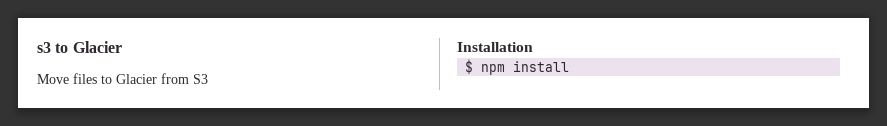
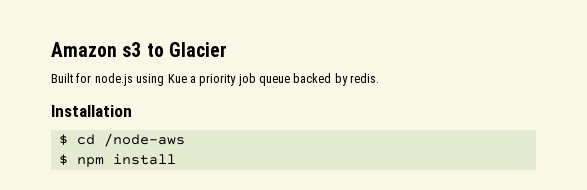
(37, 47) none -> [51,42,117,57] Amazon
[37,73,208,84] [457,42,533,52] Move files to Glacier from S3 // Installation -> [51,73,380,86] [51,105,132,117] [58,133,185,147] Built for node.js using Kue a priority job queue backed by redis. // Installation // $ cd /node-aws

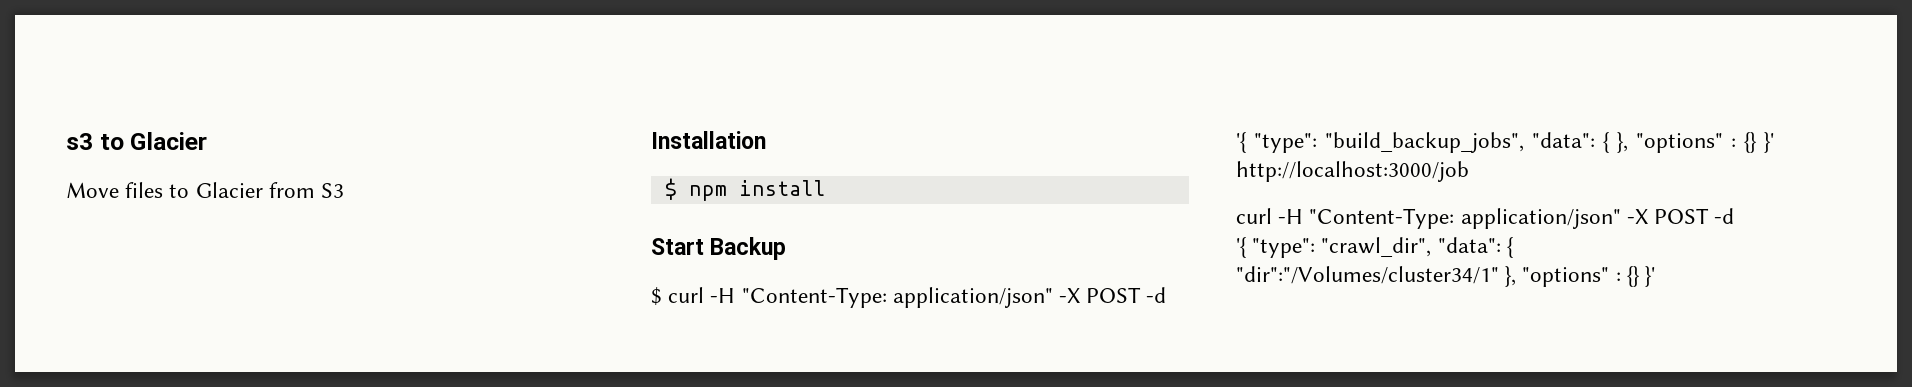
[51,42,117,57] Amazon -> (66, 141) none
[51,73,380,86] [51,105,132,117] [58,133,185,147] [58,154,176,167] Built for node.js using Kue a priority job queue backed by redis. // Installation // $ cd /node-aws // $ npm install -> [66,182,345,198] [651,131,766,149] [664,178,825,201] [651,237,787,260] [651,287,1167,308] [1236,132,1774,153] [1236,161,1469,182] [1236,208,1735,229] [1236,237,1514,258] [1236,266,1656,287] Move files to Glacier from S3 // Installation // $ npm install // Start Backup // $ curl -H "Content-Type: application/json" -X POST -d // '{ "type": "build_backup_jobs", "data": { }, "options" : {} }' http://localhost:3000/job // curl -H "Content-Type: application/json" -X POST -d // '{ "type": "crawl_dir", "data": { "dir":"/Volumes/cluster34/1" }, "options" : {} }'

